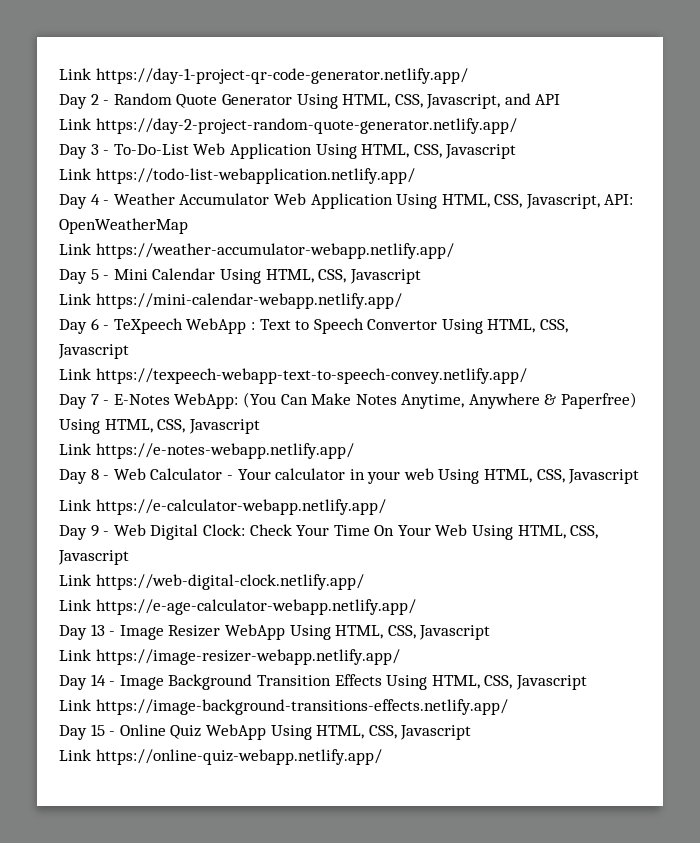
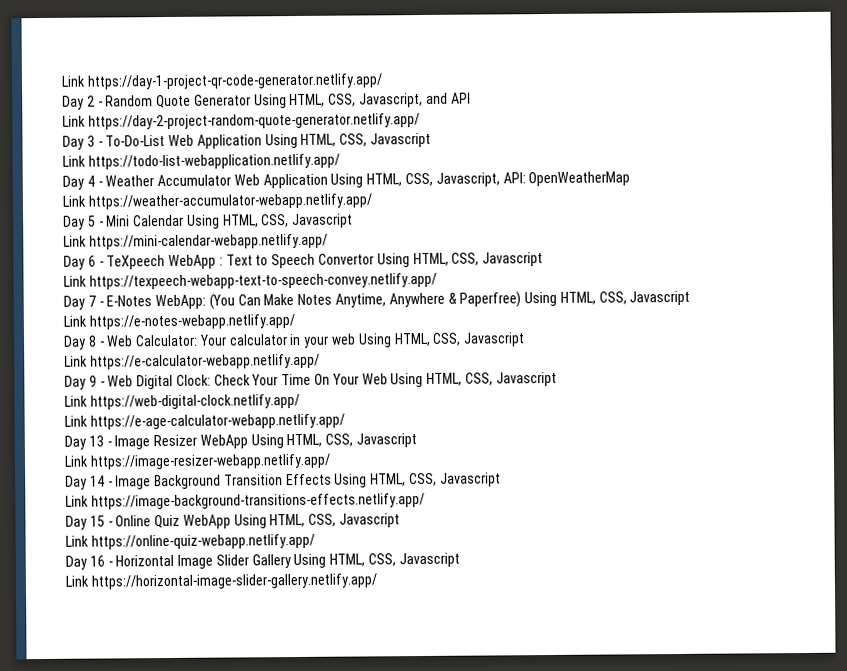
[150,468,233,480] Calculator - -> [135,334,199,347] Calculator:
(382, 757) none -> [65,552,460,570] [65,573,377,590] // Day 16 - Horizontal Image Slider Gallery Using HTML, CSS, Javascript // Link https://horizontal-image-slider-gallery.netlify.app/

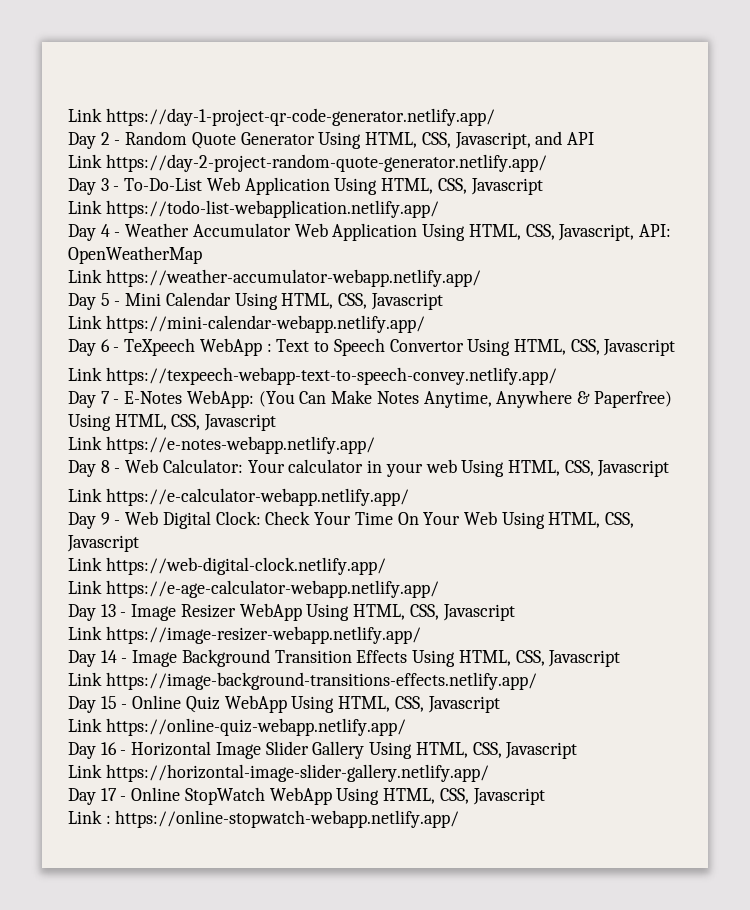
(377, 581) none -> [68,787,545,805] [68,810,460,828] // Day 17 - Online StopWatch WebApp Using HTML, CSS, Javascript // Link : https://online-stopwatch-webapp.netlify.app/

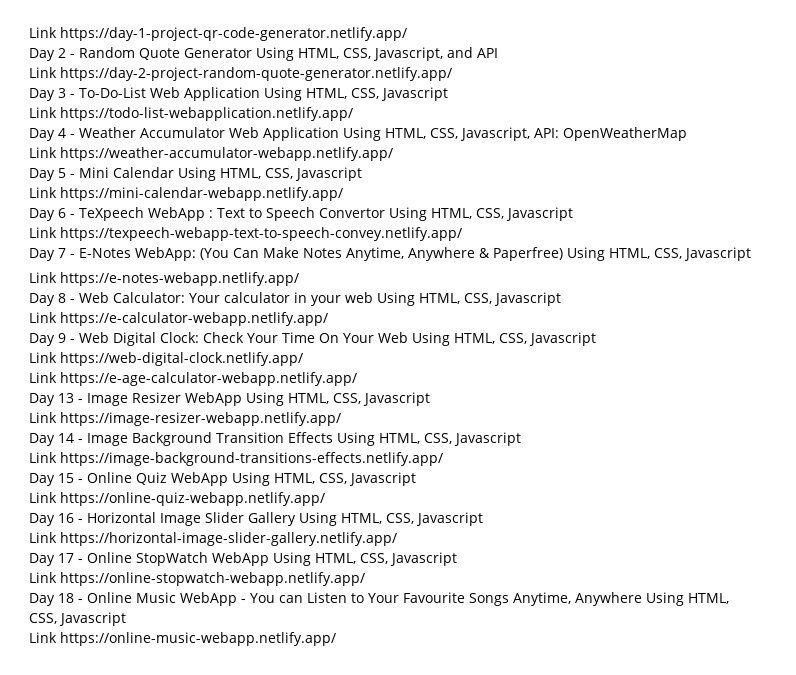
[105,815,111,824] : -> (57, 577) none
(460, 819) none -> [29,592,729,606] [29,612,126,626] [29,632,336,646] // Day 18 - Online Music WebApp - You can Listen to Your Favourite Songs Anytime, Anywhere Using HTML, CSS, Javascript // Link https://online-music-webapp.netlify.app/

